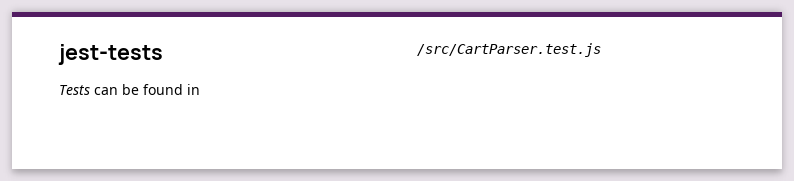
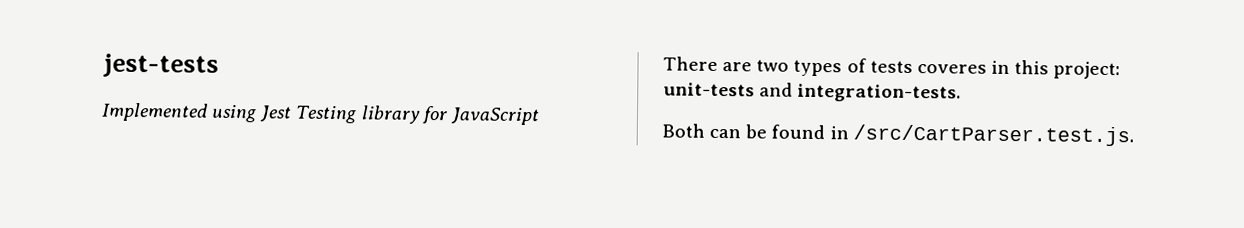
[59,85,90,95] Tests -> [101,102,540,126] [663,56,1121,80] [663,82,962,103] [662,123,705,138] Implemented using Jest Testing library for JavaScript // There are two types of tests coveres in this project: unit-tests and integration-tests. // Both
[417,43,601,57] /src/CartParser.test.js -> [852,124,1134,147] /src/CartParser.test.js.

